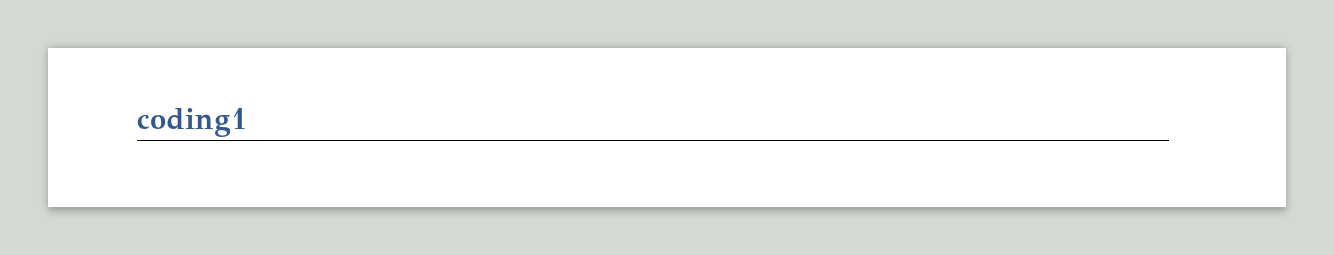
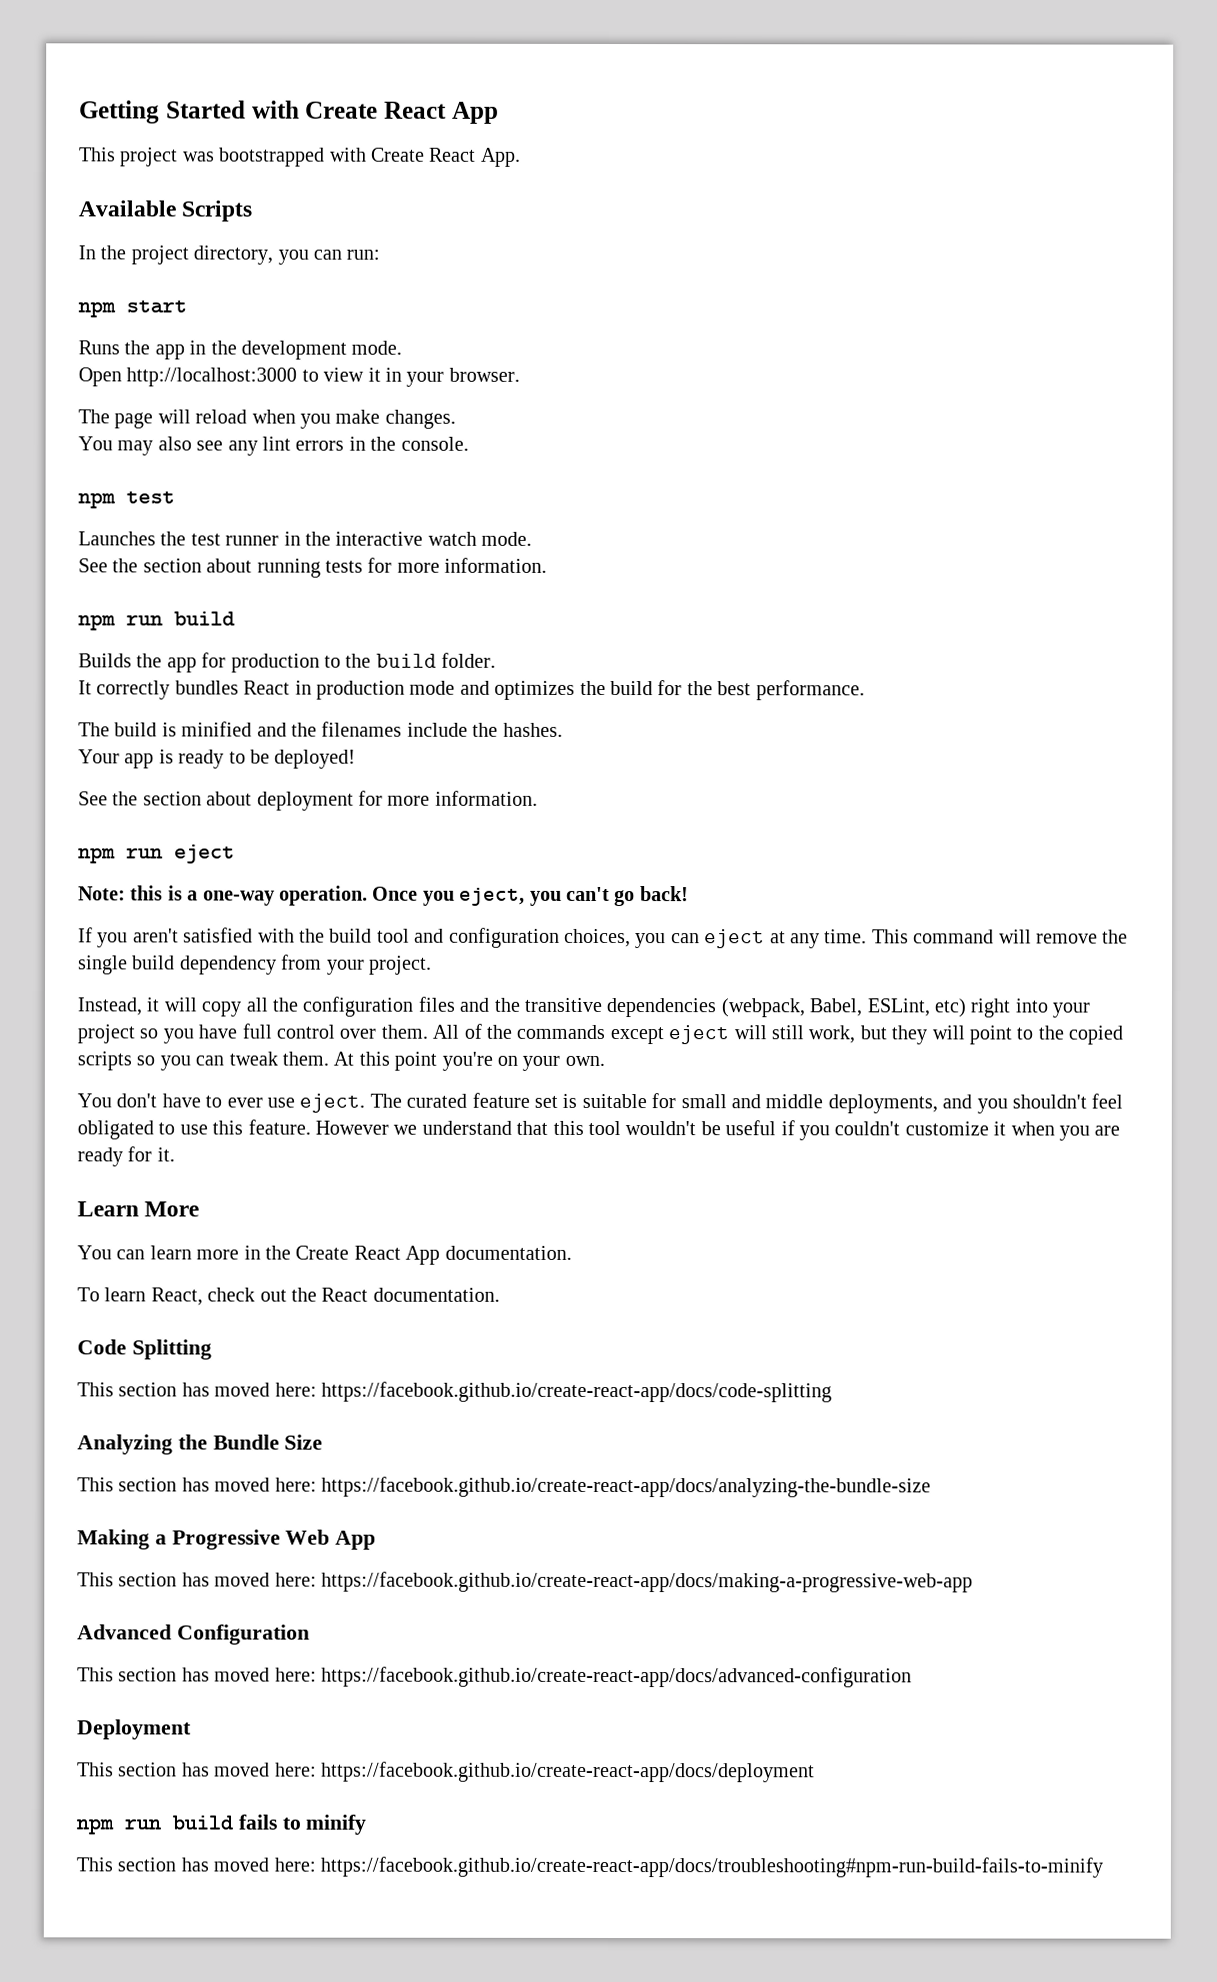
[137,108,247,137] coding1 -> [79,100,499,124] [79,147,521,167] [78,200,253,222] [78,245,381,265] [78,300,187,318] [78,340,403,360] [78,367,520,387] [78,409,456,429] [78,436,469,456] [78,491,175,509] [78,531,533,546] [78,557,548,578] [78,611,235,631] [78,652,497,673] [78,680,865,701] [78,721,563,737] [78,749,357,769] [78,790,538,811] [78,844,235,864] [78,885,689,907] [78,927,1129,949] [78,954,432,975] [77,996,1091,1018] [77,1023,1124,1045] [77,1051,605,1071] [77,1092,1124,1114] [77,1119,1121,1141] [77,1146,175,1167] [77,1201,200,1217] [77,1245,572,1265] [77,1287,500,1306] [77,1339,212,1360] [77,1381,832,1403] [77,1434,324,1455] [77,1476,931,1498] [77,1529,377,1550] [77,1571,973,1593] [77,1624,310,1645] [77,1666,912,1688] [77,1719,192,1740] [77,1761,815,1783] [76,1814,367,1835] [76,1856,1103,1878] Getting Started with Create React App // This project was bootstrapped with Create React App. // Available Scripts // In the project directory, you can run: // npm start // Runs the app in the development mode. // Open http://localhost:3000 to view it in your browser. // The page will reload when you make changes. // You may also see any lint errors in the console. // npm test // Launches the test runner in the interactive watch mode. // See the section about running tests for more information. // npm run build // Builds the app for production to the build folder. // It correctly bundles React in production mode and optimizes the build for the best performance. // The build is minified and the filenames include the hashes. // Your app is ready to be deployed! // See the section about deployment for more information. // npm run eject // Note: this is a one-way operation. Once you eject, you can't go back! // If you aren't satisfied with the build tool and configuration choices, you can eject at any time. This command will remove the single build dependency from your project. // Instead, it will copy all the configuration files and the transitive dependencies (webpack, Babel, ESLint, etc) right into your project so you have full control over them. All of the commands except eject will still work, but they will point to the copied scripts so you can tweak them. At this point you're on your own. // You don't have to ever use eject. The curated feature set is suitable for small and middle deployments, and you shouldn't feel obligated to use this feature. However we understand that this tool wouldn't be useful if you couldn't customize it when you are ready for it. // Learn More // You can learn more in the Create React App documentation. // To learn React, check out the React documentation. // Code Splitting // This section has moved here: https://facebook.github.io/create-react-app/docs/code-splitting // Analyzing the Bundle Size // This section has moved here: https://facebook.github.io/create-react-app/docs/analyzing-the-bundle-size // Making a Progressive Web App // This section has moved here: https://facebook.github.io/create-react-app/docs/making-a-progressive-web-app // Advanced Configuration // This section has moved here: https://facebook.github.io/create-react-app/docs/advanced-configuration // Deployment // This section has moved here: https://facebook.github.io/create-react-app/docs/deployment // npm run build fails to minify // This section has moved here: https://facebook.github.io/create-react-app/docs/troubleshooting#npm-run-build-fails-to-minify

